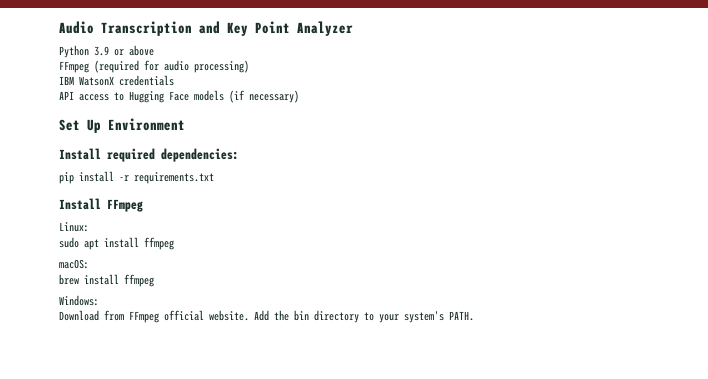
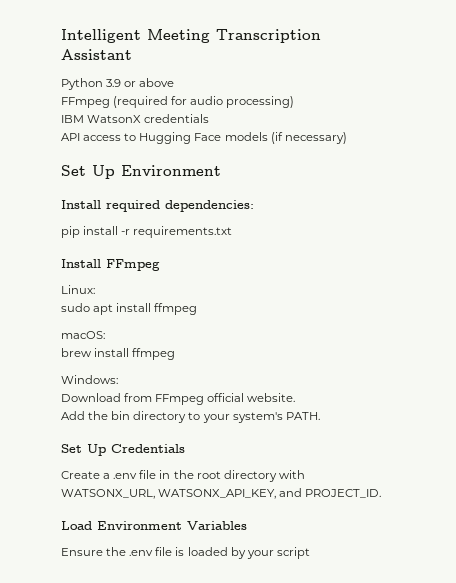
[59,21,353,36] Audio Transcription and Key Point Analyzer -> [61,29,321,43] [61,49,132,60] Intelligent Meeting Transcription Assistant
(249, 315) none -> (296, 397) //
(474, 316) none -> [61,444,185,456] [61,470,305,482] [61,488,382,499] [61,521,247,530] [61,547,310,559] // Set Up Credentials // Create a .env file in the root directory with WATSONX_URL, WATSONX_API_KEY, and PROJECT_ID. // Load Environment Variables // Ensure the .env file is loaded by your script

